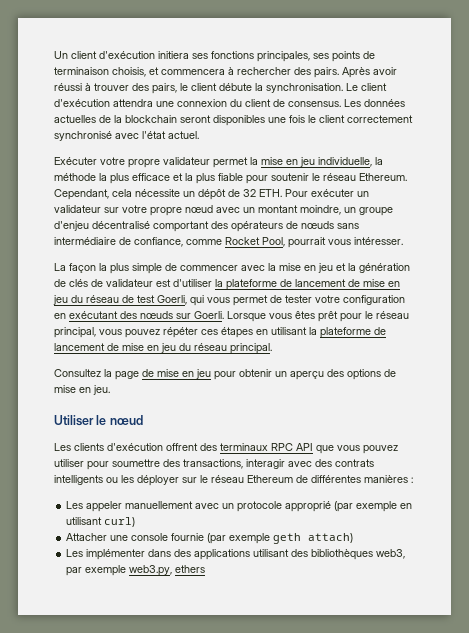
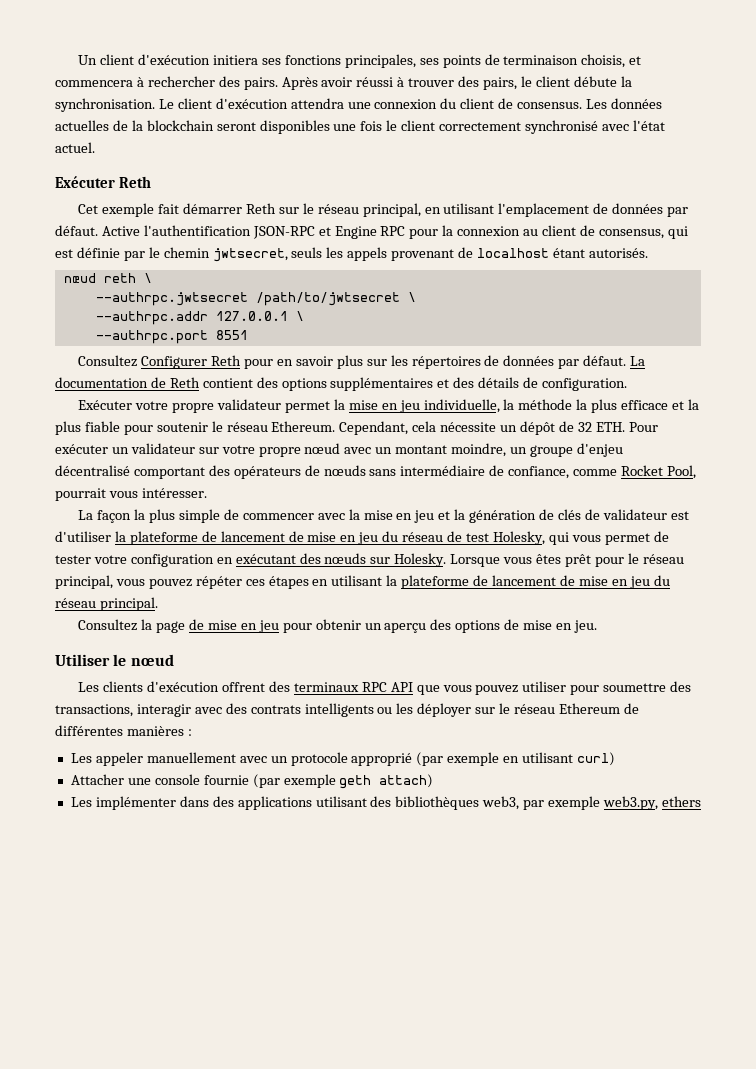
(199, 135) none -> [55,176,151,188] [78,203,689,217] [55,225,688,239] [55,247,648,262] [63,273,152,283] [95,292,416,306] [95,311,304,325] [95,330,248,344] [78,355,646,369] [55,377,628,391] // Exécuter Reth // Cet exemple fait démarrer Reth sur le réseau principal, en utilisant l'emplacement de données par défaut. Active l'authentification JSON-RPC et Engine RPC pour la connexion au client de consensus, qui est définie par le chemin jwtsecret, seuls les appels provenant de localhost étant autorisés. // nœud reth \ // --authrpc.jwtsecret /path/to/jwtsecret \ // --authrpc.addr 127.0.0.1 \ // --authrpc.port 8551 // Consultez Configurer Reth pour en savoir plus sur les répertoires de données par défaut. La documentation de Reth contient des options supplémentaires et des détails de configuration.
[157,295,187,305] Goerli, -> [492,531,545,545] Holesky,
[194,311,224,319] Goerli. -> [394,553,447,567] Holesky.

